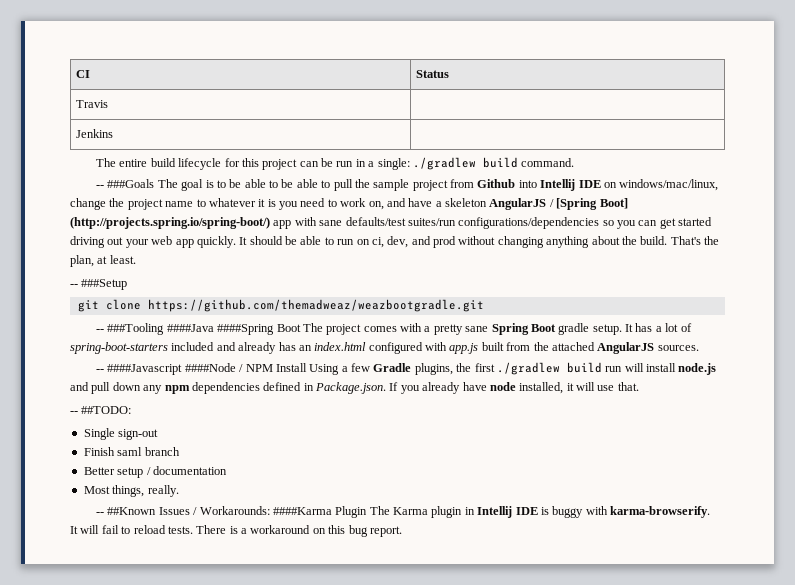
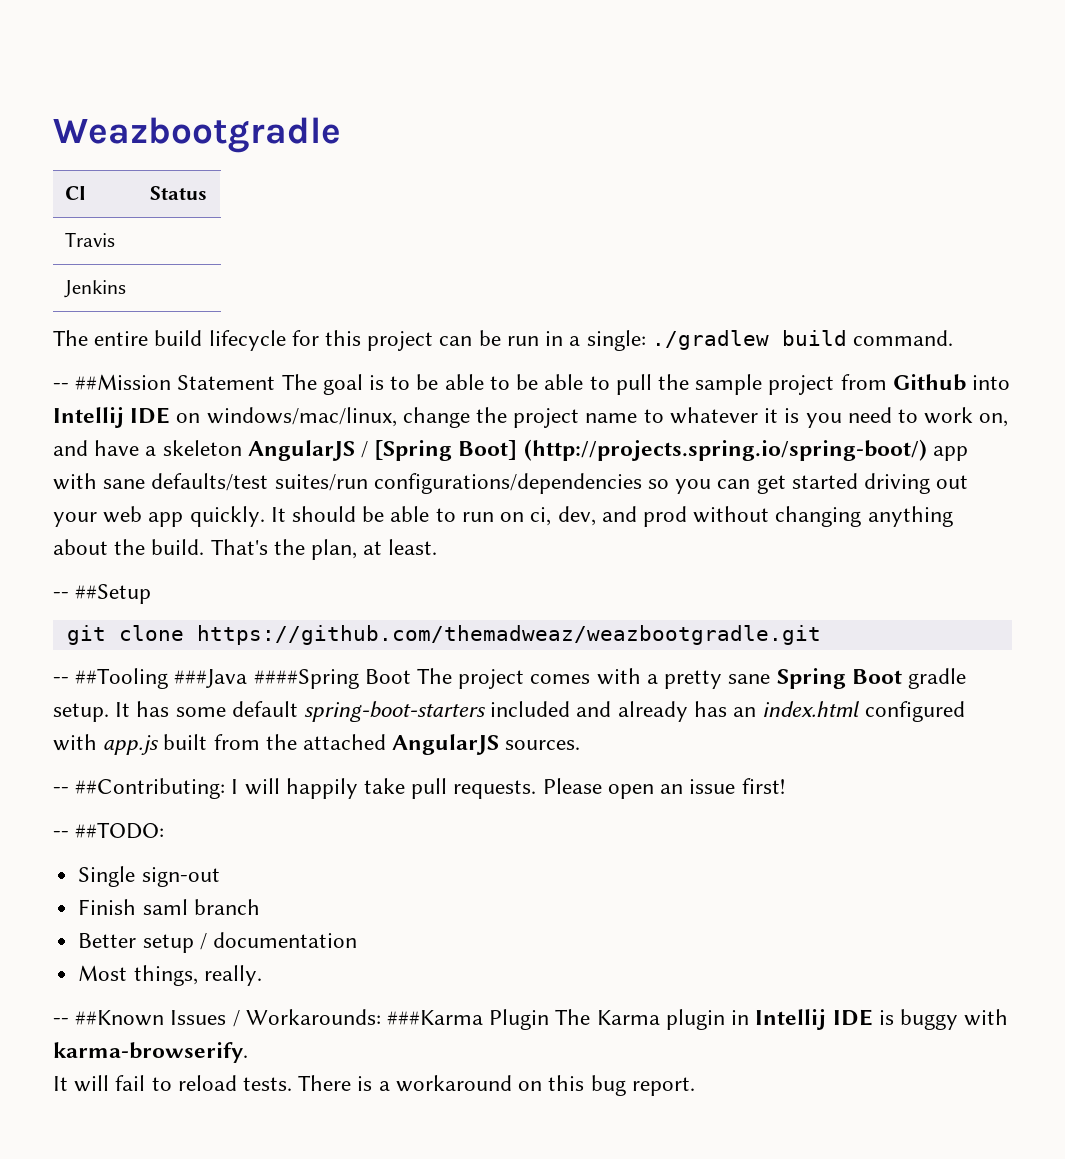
(75, 74) none -> [53,117,341,153] Weazbootgradle //
[107,179,155,188] ###Goals -> [75,374,276,390] ##Mission Statement
[81,279,128,290] ###Setup -> [75,584,152,604] ##Setup
[107,323,214,335] ###Tooling ####Java -> [75,668,248,689] ##Tooling ###Java
[655,323,692,332] a lot of -> [175,701,298,717] some default
[107,362,717,375] [70,382,639,394] ####Javascript ####Node / NPM Install Using a few Gradle plugins, the first ./gradlew build run will install node.js and pull down any npm dependencies defined in Package.json. If you already have node installed, it will use that. -> [75,778,785,799] ##Contributing: I will happily take pull requests. Please open an issue first!
[272,507,332,515] ####Karma -> [387,1010,484,1025] ###Karma

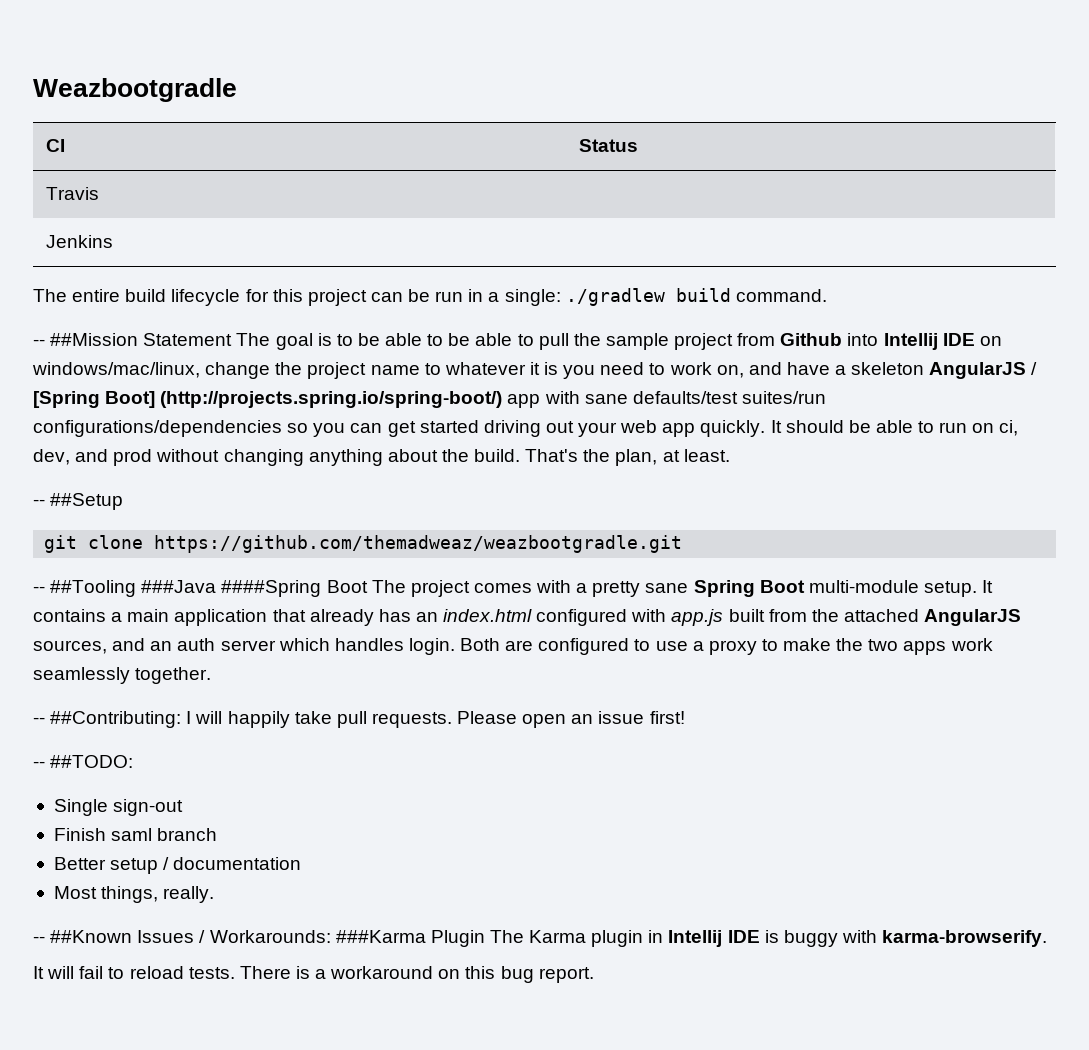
[907,668,966,689] gradle -> [808,580,919,593] multi-module
[136,701,612,722] has some default spring-boot-starters included and -> [33,609,306,626] contains a main application that
[505,740,581,750] sources. -> [33,638,993,655] [33,667,212,684] sources, and an auth server which handles login. Both are configured to use a proxy to make the two apps work seamlessly together.

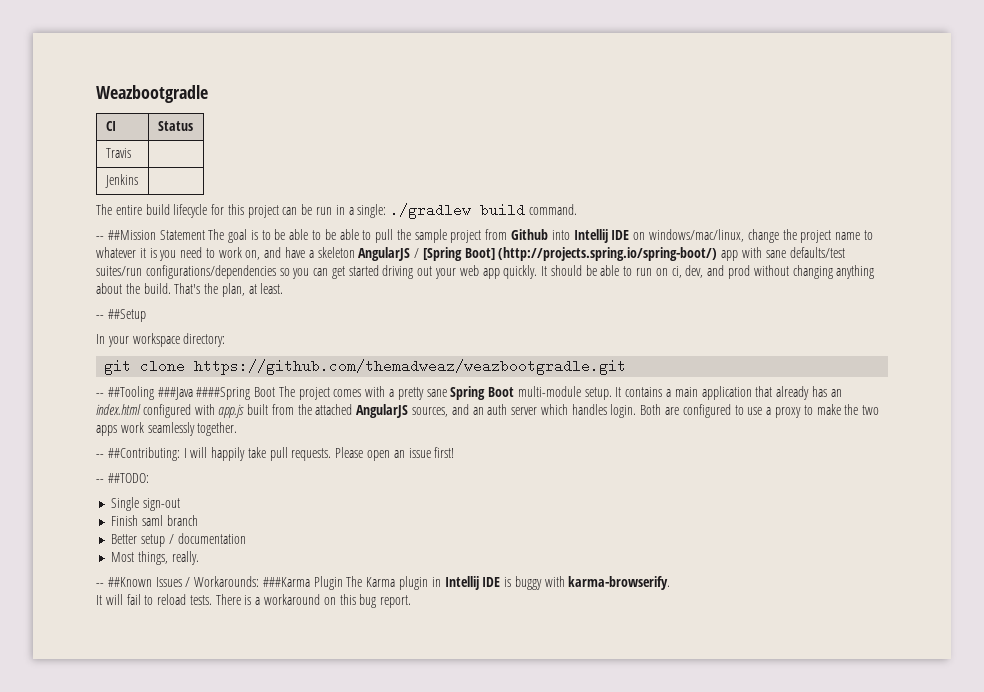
(124, 501) none -> [96,333,226,347] // In your workspace directory:

